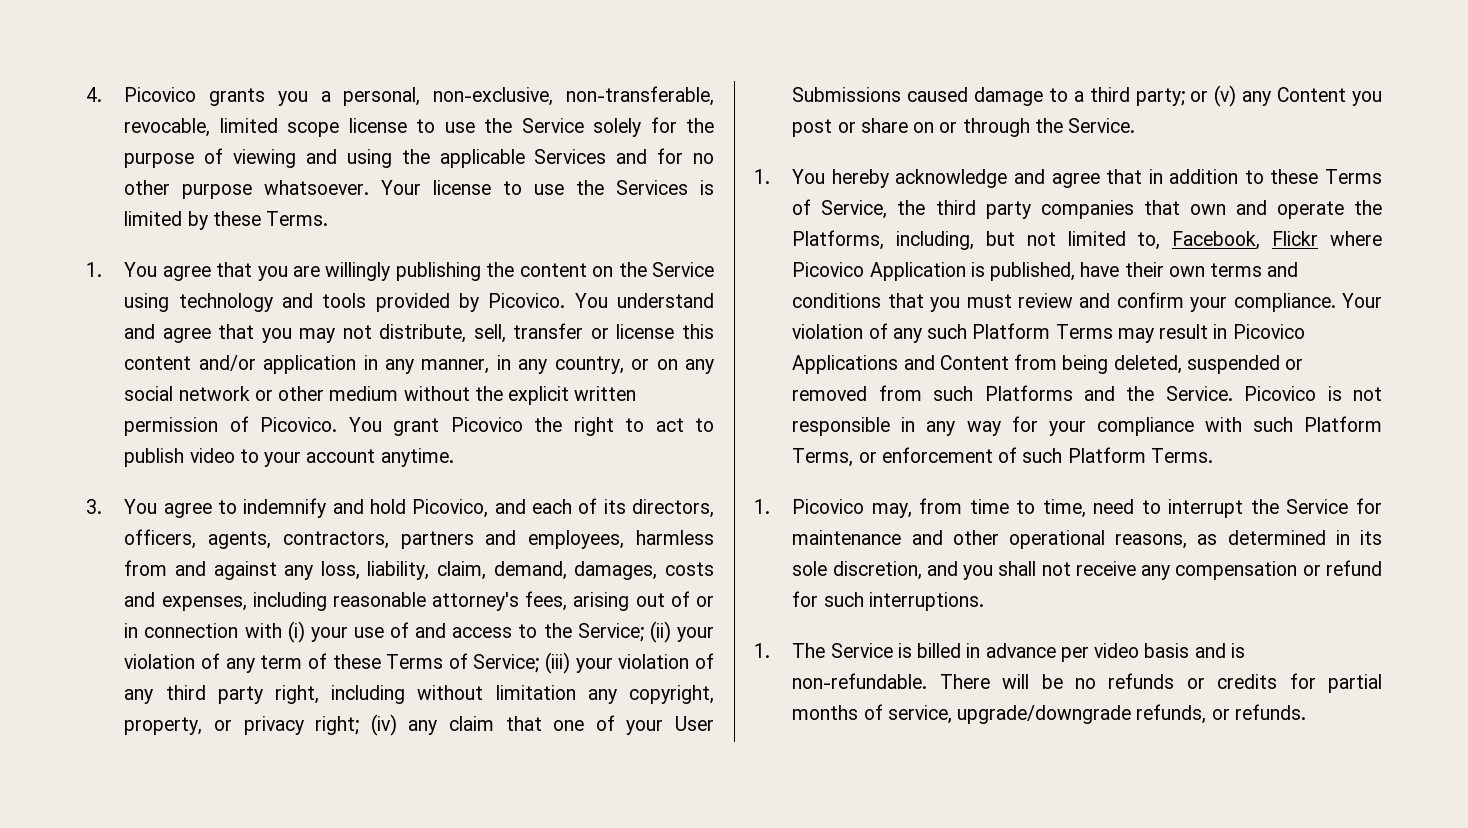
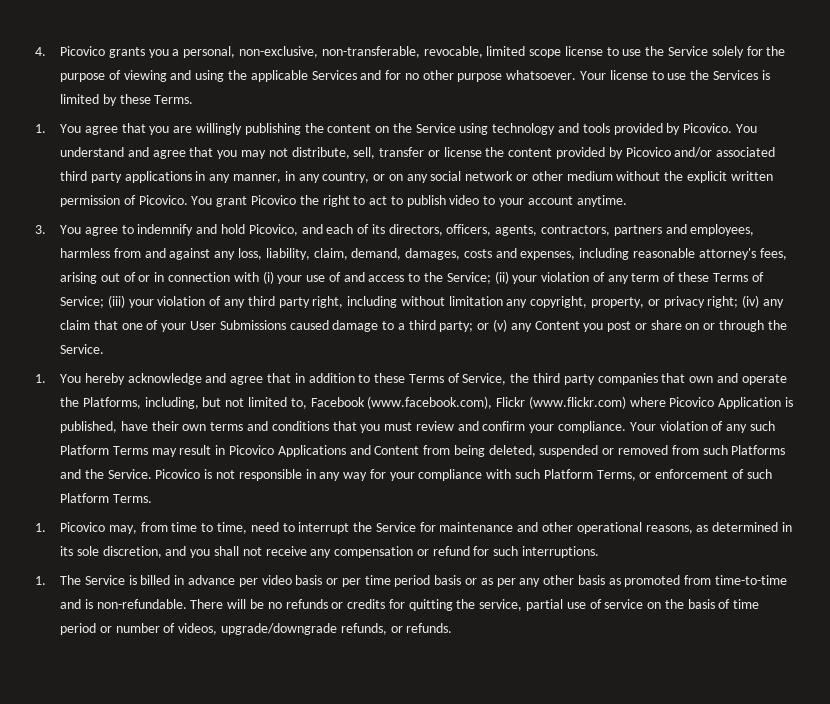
[682,324,715,339] [124,355,357,374] this content and/or application -> [485,147,776,159] [60,171,192,183] the content provided by Picovico and/or associated third party applications
[1172,231,1319,250] Facebook, Flickr -> [310,396,626,409] Facebook (www.facebook.com), Flickr (www.flickr.com)
(1190, 650) none -> [326,575,788,587] or per time period basis or as per any other basis as promoted from time-to-time
[1328,674,1382,693] [792,704,952,724] partial months of service, -> [408,599,760,611] [60,623,218,635] quitting the service, partial use of service on the basis of time period or number of videos,

